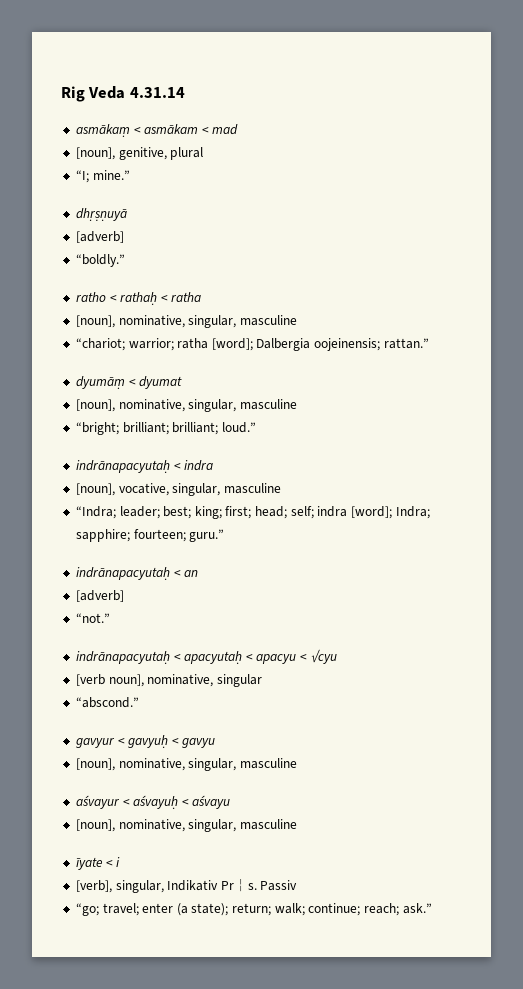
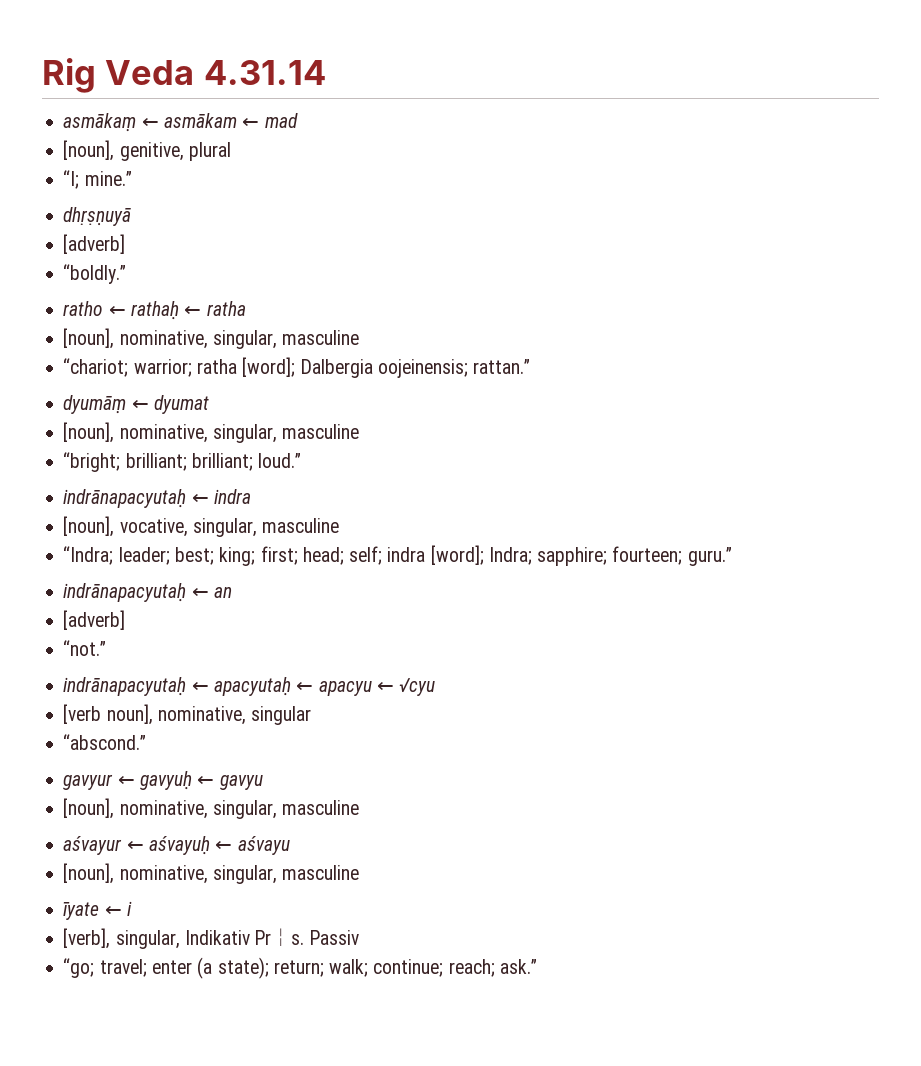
[133,124,209,134] < asmākam < -> [141,113,260,128] ← asmākam ←
[109,292,168,305] < rathaḥ < -> [108,301,202,320] ← rathaḥ ←
[128,379,136,386] < -> [131,400,149,410] ←
[173,463,181,470] < -> [191,494,209,504] ←
[173,570,181,577] < -> [191,588,209,598] ←
[173,651,308,664] < apacyutaḥ < apacyu < -> [191,677,394,696] ← apacyutaḥ ← apacyu ←
[117,735,179,748] < gavyuḥ < -> [117,771,215,790] ← gavyuḥ ←
[122,795,189,809] < aśvayuḥ < -> [126,836,233,855] ← aśvayuḥ ←
[105,860,113,867] < -> [104,906,122,916] ←

